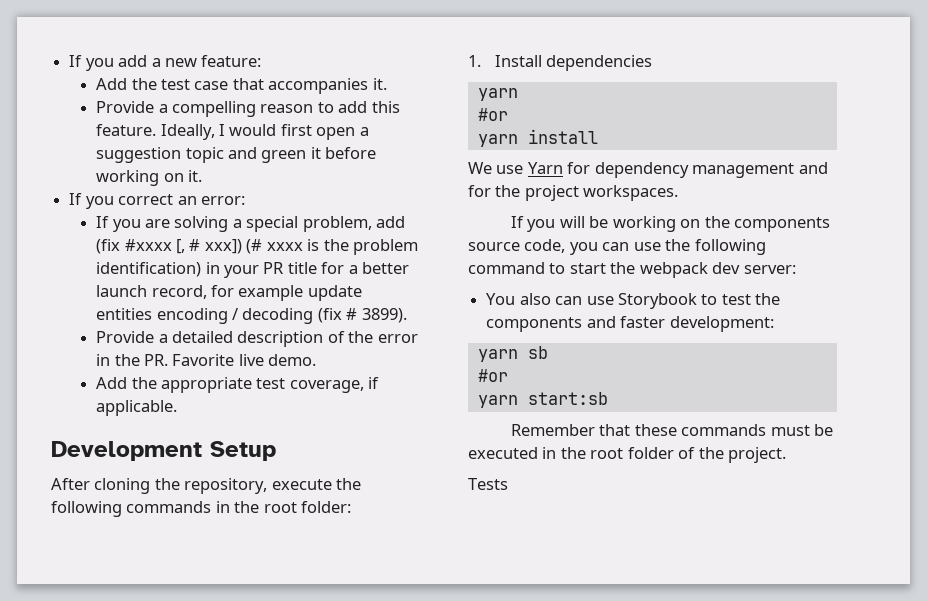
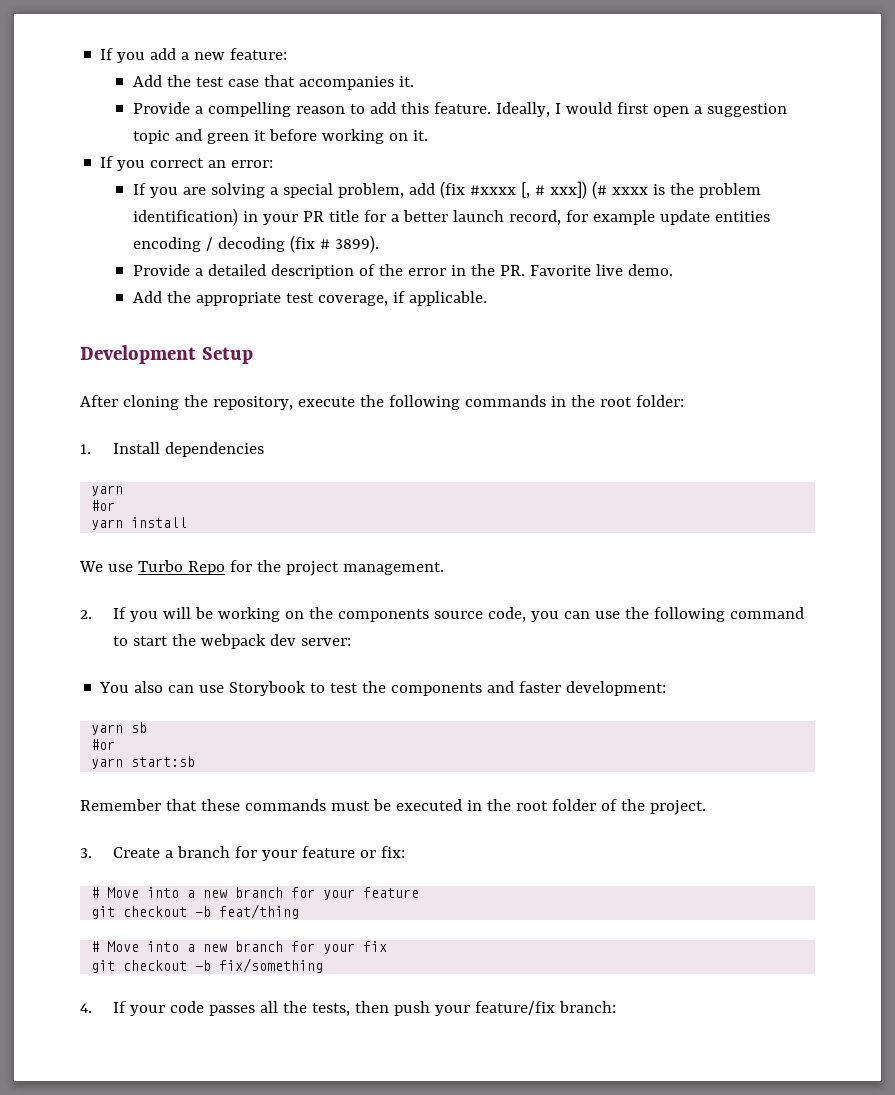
[527,162,828,178] Yarn for dependency management and -> [137,560,225,575] Turbo Repo
[583,185,679,201] workspaces. // -> [342,562,444,575] [80,610,92,619] management. // 2.
[468,478,508,490] Tests -> [80,846,405,861] [91,887,420,900] [91,904,300,919] [91,941,388,954] [91,958,324,973] [80,1001,616,1016] 3. Create a branch for your feature or fix: // # Move into a new branch for your feature // git checkout -b feat/thing // # Move into a new branch for your fix // git checkout -b fix/something // 4. If your code passes all the tests, then push your feature/fix branch:

